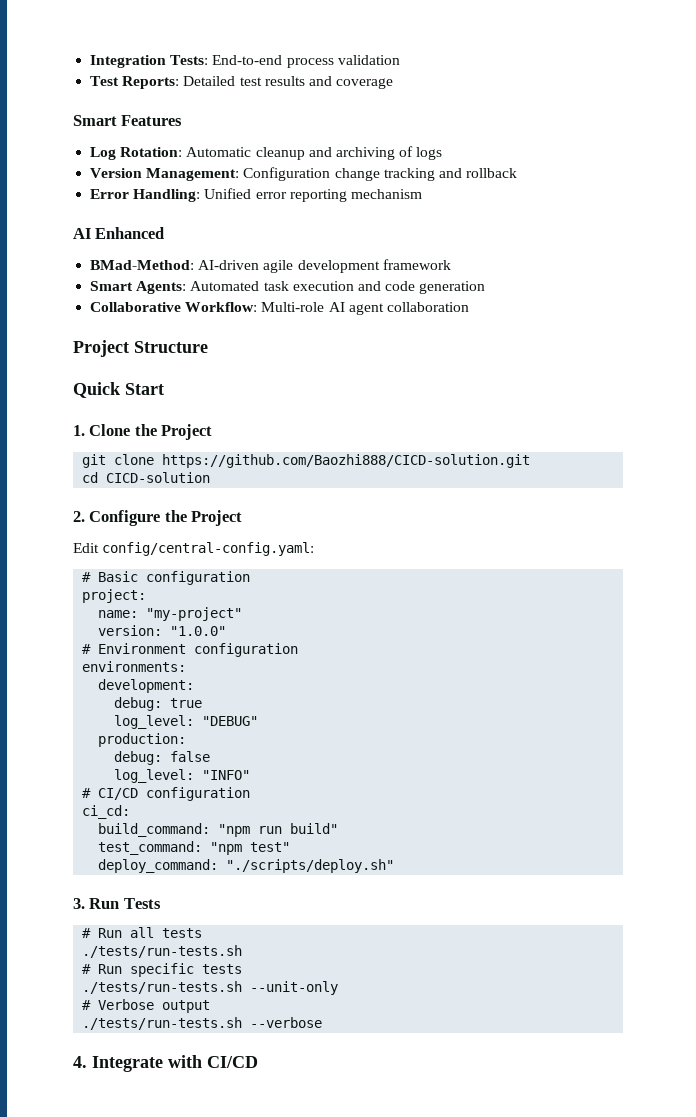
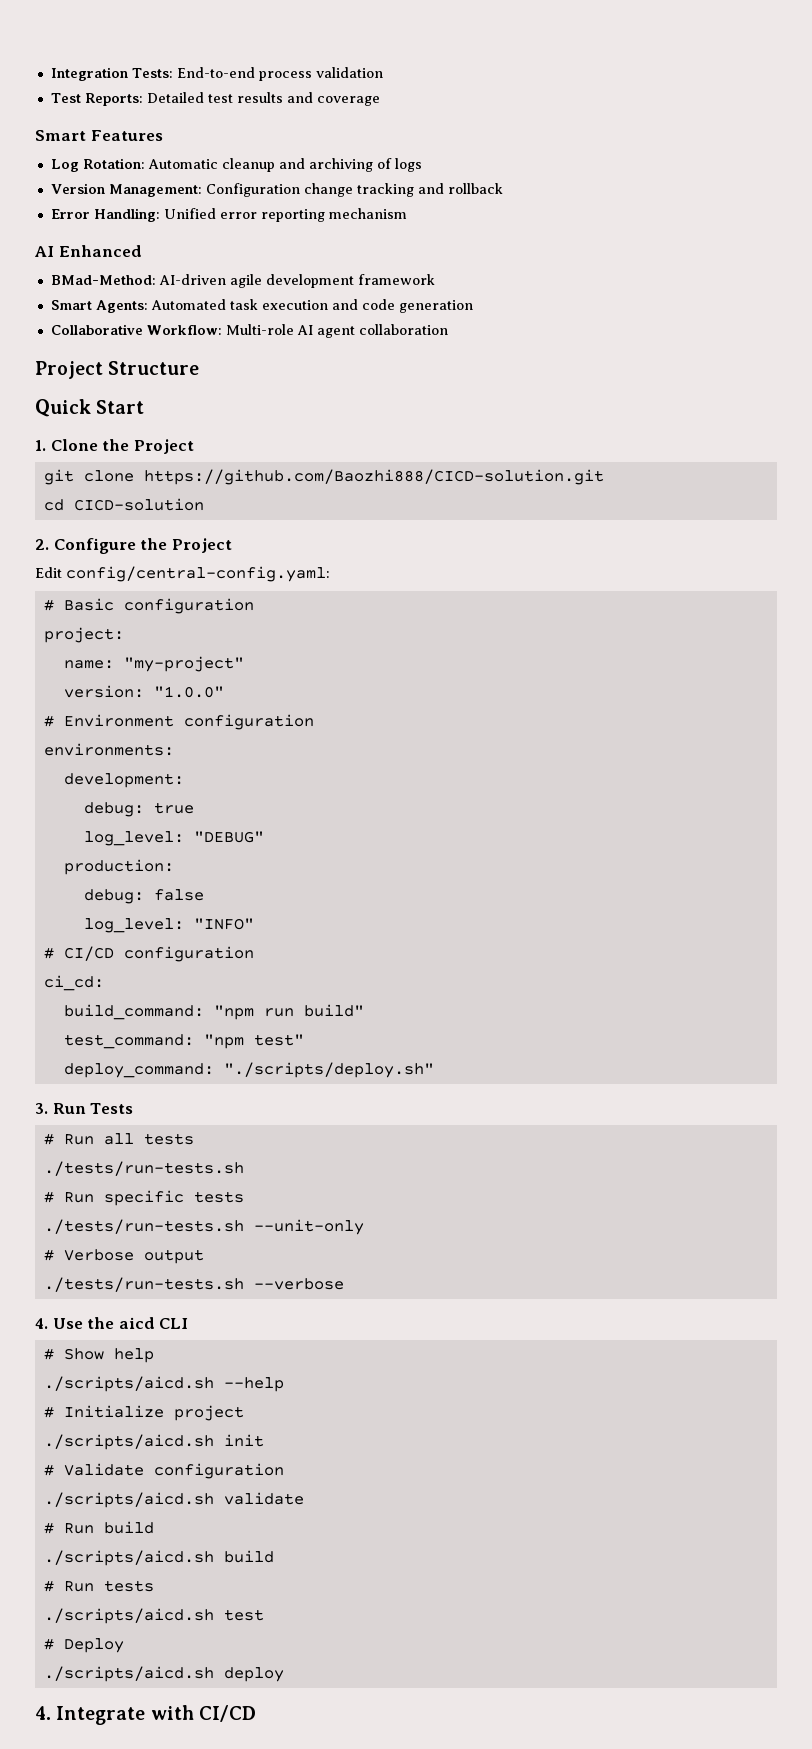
(323, 1022) none -> [35,1317,189,1329] [43,1348,154,1363] [43,1376,284,1392] [43,1405,244,1421] [43,1434,264,1450] [43,1463,284,1479] [43,1492,304,1508] [43,1521,154,1534] [43,1550,274,1566] [43,1580,154,1592] [43,1608,264,1624] [43,1638,124,1653] [43,1666,284,1682] // 4. Use the aicd CLI // # Show help // ./scripts/aicd.sh --help // # Initialize project // ./scripts/aicd.sh init // # Validate configuration // ./scripts/aicd.sh validate // # Run build // ./scripts/aicd.sh build // # Run tests // ./scripts/aicd.sh test // # Deploy // ./scripts/aicd.sh deploy

